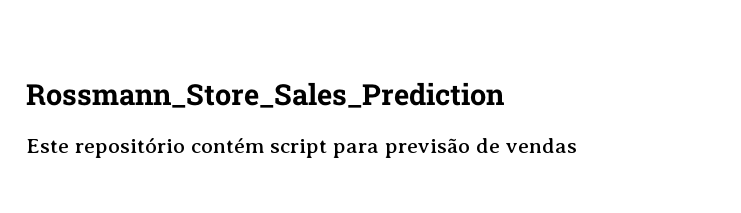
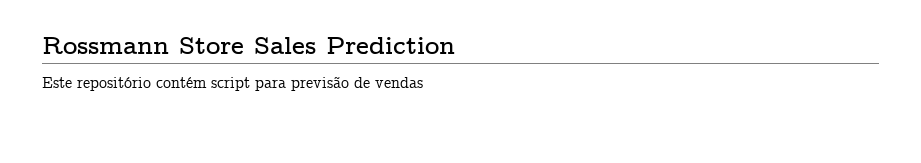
[26,82,504,108] Rossmann_Store_Sales_Prediction -> [42,37,455,54] Rossmann Store Sales Prediction

